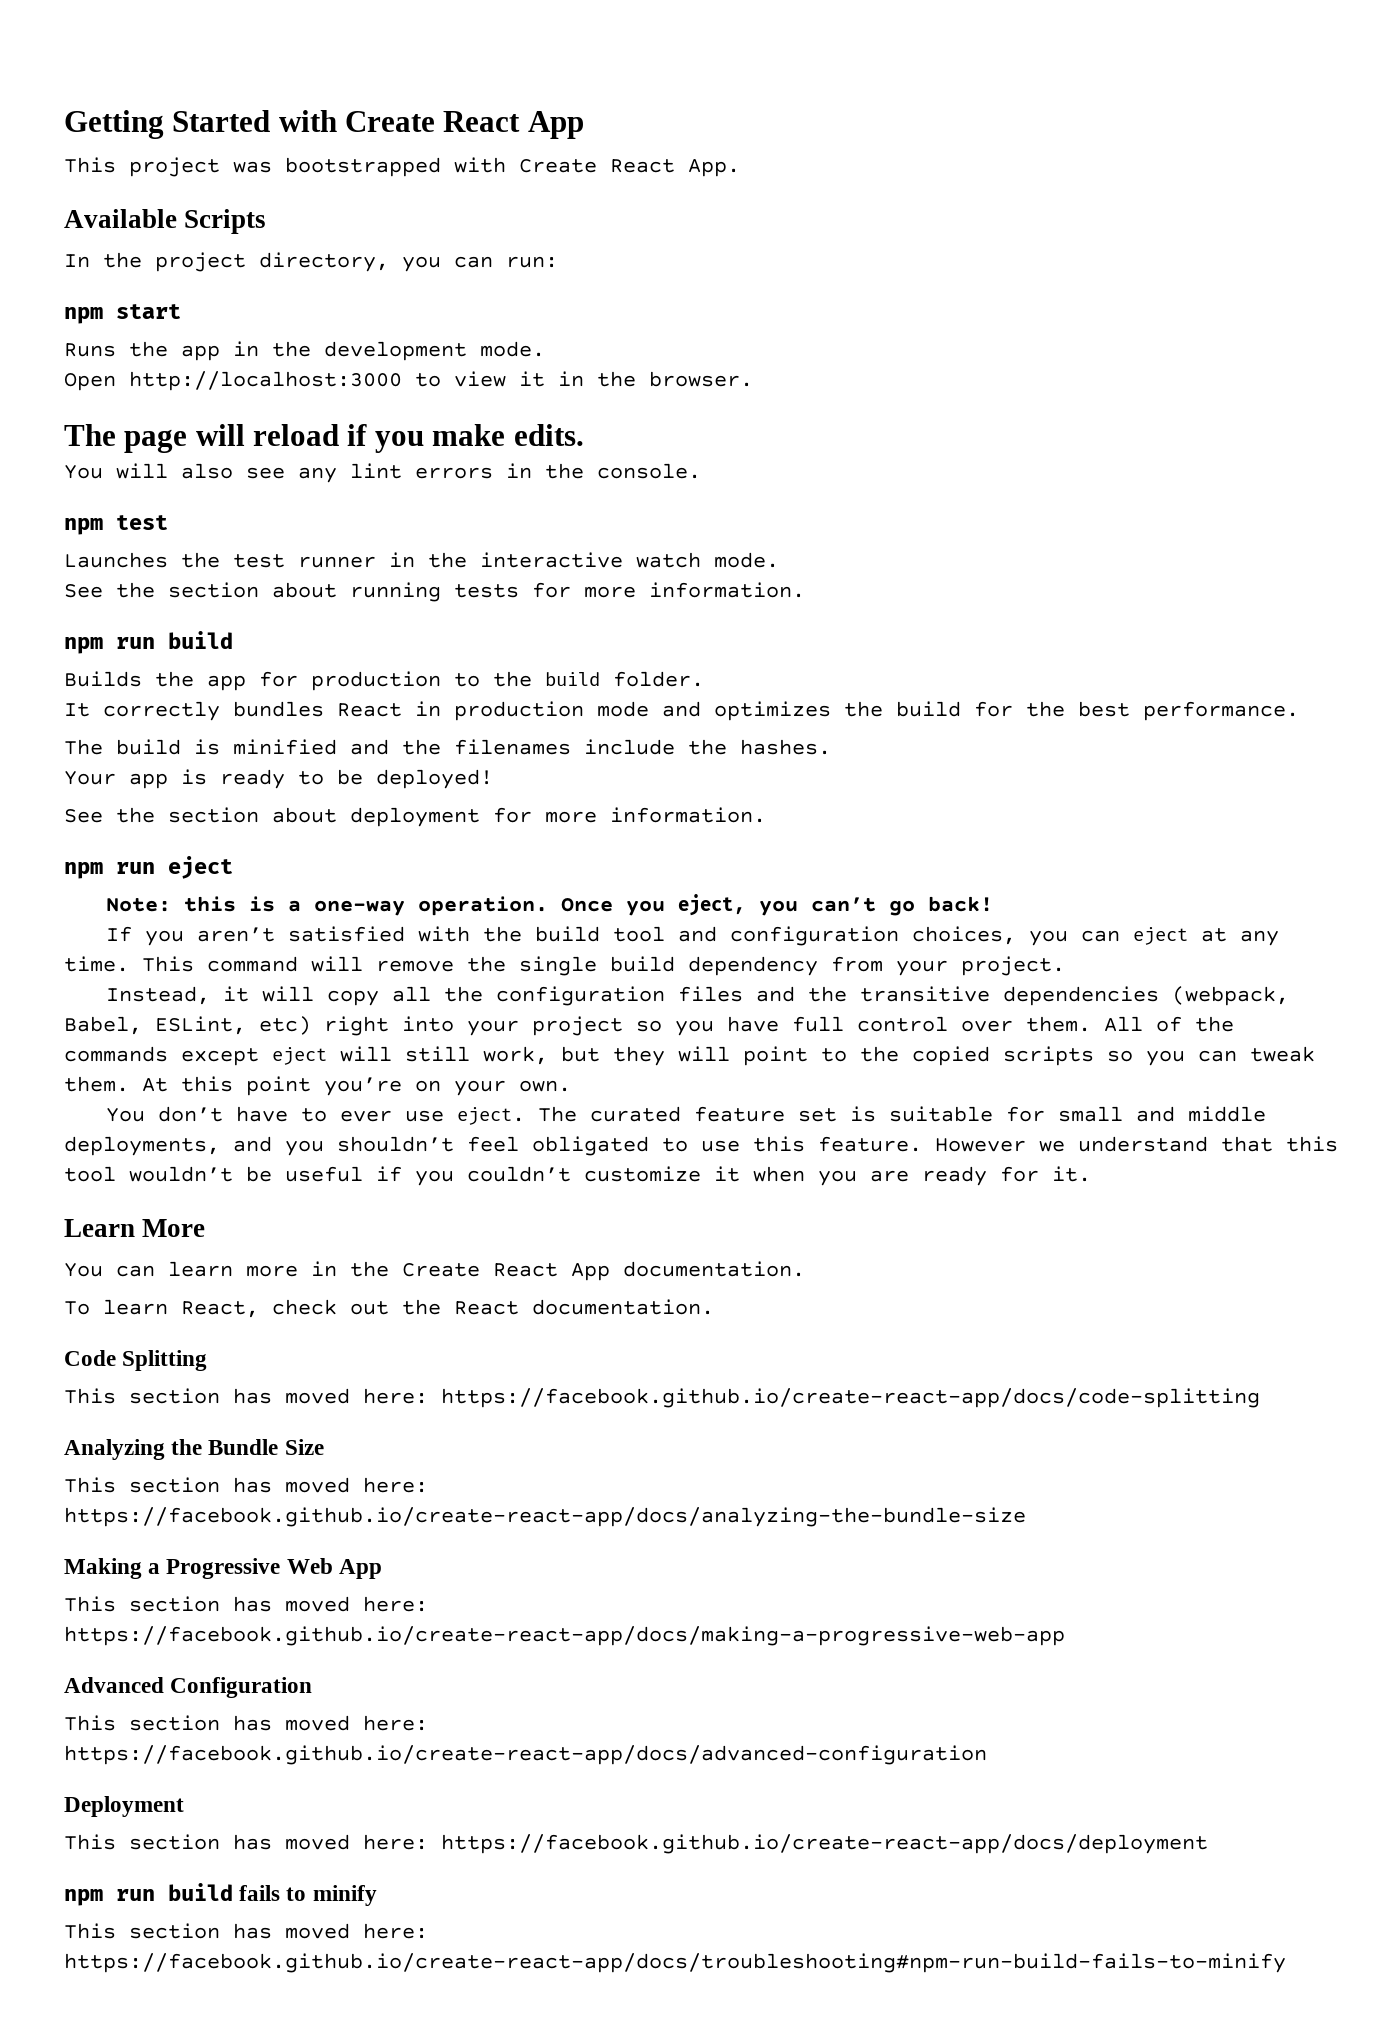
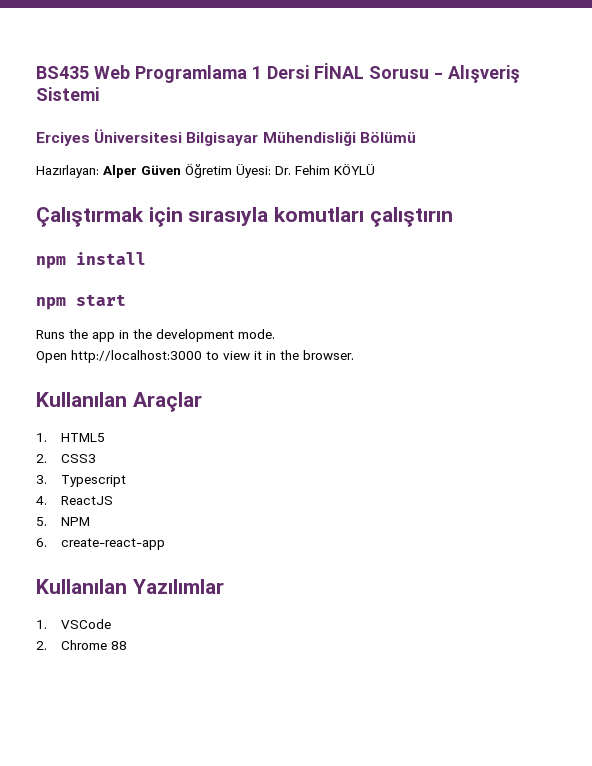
[64,110,584,139] [64,157,740,177] [64,209,267,234] [64,252,558,272] Getting Started with Create React App // This project was bootstrapped with Create React App. // Available Scripts // In the project directory, you can run: -> [36,62,520,83] [36,87,99,101] [36,129,416,146] [36,164,375,178] [36,207,453,227] [36,252,146,269] BS435 Web Programlama 1 Dersi FİNAL Sorusu - Alışveriş Sistemi // Erciyes Üniversitesi Bilgisayar Mühendisliği Bölümü // Hazırlayan: Alper Güven Öğretim Üyesi: Dr. Fehim KÖYLÜ // Çalıştırmak için sırasıyla komutları çalıştırın // npm install
[64,424,584,453] [64,463,701,483] [64,515,168,535] [64,552,779,568] [64,582,805,602] [64,631,233,654] [64,671,704,691] [64,701,1299,721] [64,739,831,755] [64,769,493,789] [64,807,766,827] [64,856,233,879] [105,894,993,916] [105,926,1279,946] [64,956,1065,976] [105,986,1289,1006] [64,1016,1234,1036] [64,1046,1315,1066] [64,1076,571,1096] [105,1106,1266,1125] [64,1136,1338,1156] [64,1166,1091,1186] [64,1219,206,1237] [64,1261,805,1281] [64,1299,714,1318] [64,1350,208,1371] [64,1388,1260,1408] [64,1439,324,1460] [64,1477,428,1493] [64,1507,1026,1527] [64,1558,382,1579] [64,1596,428,1612] [64,1626,1065,1646] [64,1677,313,1698] [64,1715,428,1731] [64,1745,987,1765] [64,1796,184,1817] [64,1834,1208,1854] [64,1883,377,1906] [64,1923,428,1939] [64,1953,1286,1973] The page will reload if you make edits. // You will also see any lint errors in the console. // npm test // Launches the test runner in the interactive watch mode. // See the section about running tests for more information. // npm run build // Builds the app for production to the build folder. // It correctly bundles React in production mode and optimizes the build for the best performance. // The build is minified and the filenames include the hashes. // Your app is ready to be deployed! // See the section about deployment for more information. // npm run eject // Note: this is a one-way operation. Once you eject, you can’t go back! // If you aren’t satisfied with the build tool and configuration choices, you can eject at any time. This command will remove the single build dependency from your project. // Instead, it will copy all the configuration files and the transitive dependencies (webpack, Babel, ESLint, etc) right into your project so you have full control over them. All of the commands except eject will still work, but they will point to the copied scripts so you can tweak them. At this point you’re on your own. // You don’t have to ever use eject. The curated feature set is suitable for small and middle deployments, and you shouldn’t feel obligated to use this feature. However we understand that this tool wouldn’t be useful if you couldn’t customize it when you are ready for it. // Learn More // You can learn more in the Create React App documentation. // To learn React, check out the React documentation. // Code Splitting // This section has moved here: https://facebook.github.io/create-react-app/docs/code-splitting // Analyzing the Bundle Size // This section has moved here: https://facebook.github.io/create-react-app/docs/analyzing-the-bundle-size // Making a Progressive Web App // This section has moved here: https://facebook.github.io/create-react-app/docs/making-a-progressive-web-app // Advanced Configuration // This section has moved here: https://facebook.github.io/create-react-app/docs/advanced-configuration // Deployment // This section has moved here: https://facebook.github.io/create-react-app/docs/deployment // npm run build fails to minify // This section has moved here: https://facebook.github.io/create-react-app/docs/troubleshooting#npm-run-build-fails-to-minify -> [36,392,202,412] [36,433,106,442] [36,454,97,463] [36,475,127,487] [36,496,114,505] [36,517,91,526] [36,538,166,550] [36,579,224,594] [36,619,112,629] [36,640,128,650] Kullanılan Araçlar // 1. HTML5 // 2. CSS3 // 3. Typescript // 4. ReactJS // 5. NPM // 6. create-react-app // Kullanılan Yazılımlar // 1. VSCode // 2. Chrome 88

